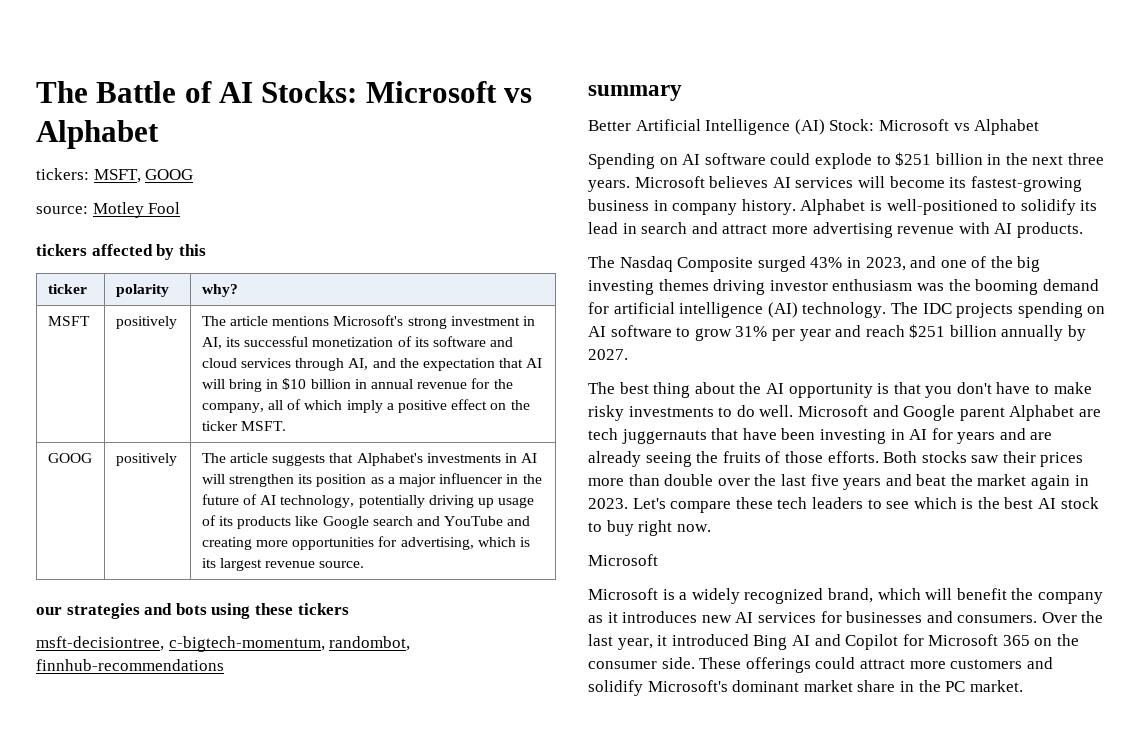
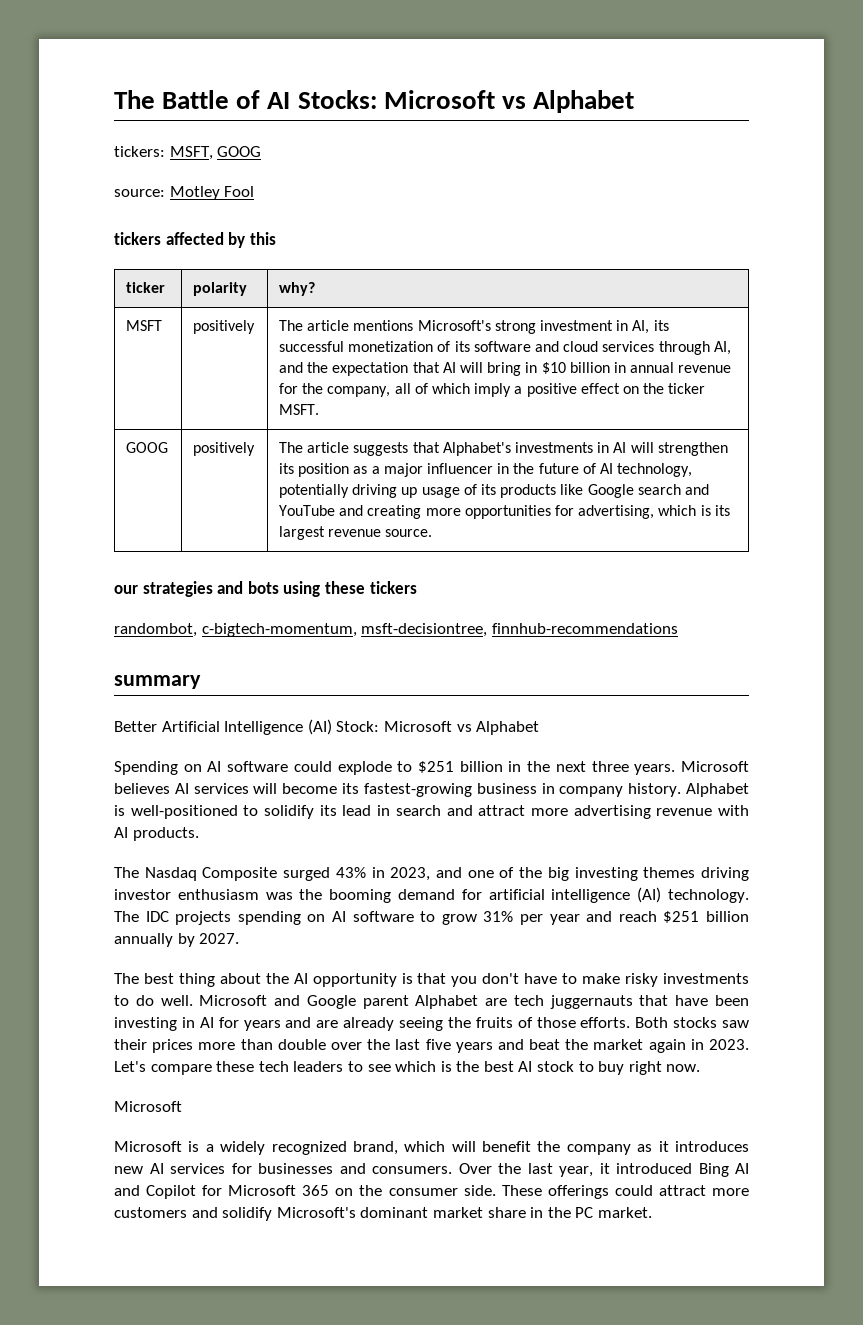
[36,636,411,652] msft-decisiontree, c-bigtech-momentum, randombot, -> [114,623,488,637] randombot, c-bigtech-momentum, msft-decisiontree,

